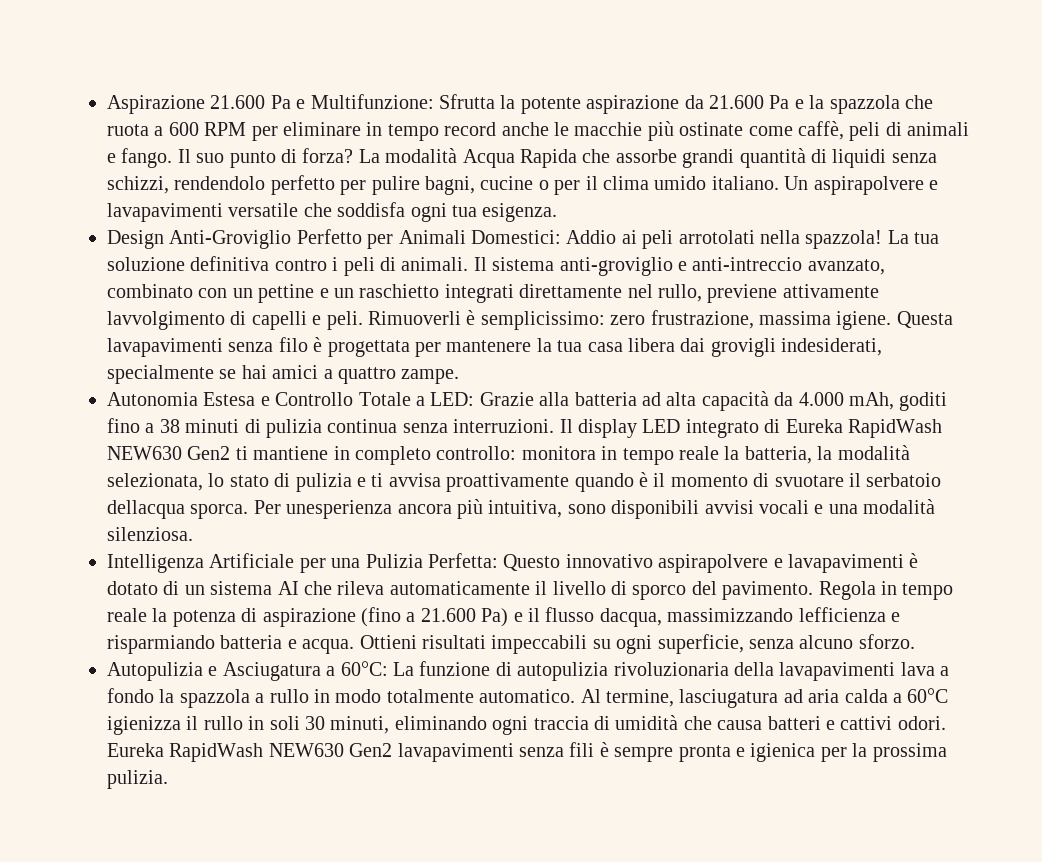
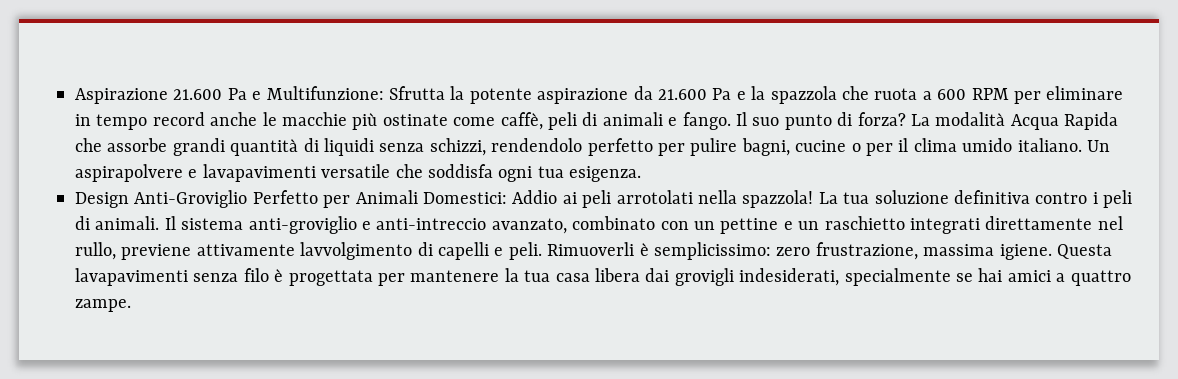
[107,391,948,411] [107,418,942,438] [107,445,910,465] [107,472,942,492] [107,499,936,519] [107,527,193,541] [107,553,919,573] [107,581,954,600] [107,607,900,627] [107,634,915,654] [107,661,950,681] [107,688,949,708] [107,715,946,735] [107,742,947,762] [107,770,168,789] // Autonomia Estesa e Controllo Totale a LED: Grazie alla batteria ad alta capacità da 4.000 mAh, goditi fino a 38 minuti di pulizia continua senza interruzioni. Il display LED integrato di Eureka RapidWash NEW630 Gen2 ti mantiene in completo controllo: monitora in tempo reale la batteria, la modalità selezionata, lo stato di pulizia e ti avvisa proattivamente quando è il momento di svuotare il serbatoio dellacqua sporca. Per unesperienza ancora più intuitiva, sono disponibili avvisi vocali e una modalità silenziosa. // Intelligenza Artificiale per una Pulizia Perfetta: Questo innovativo aspirapolvere e lavapavimenti è dotato di un sistema AI che rileva automaticamente il livello di sporco del pavimento. Regola in tempo reale la potenza di aspirazione (fino a 21.600 Pa) e il flusso dacqua, massimizzando lefficienza e risparmiando batteria e acqua. Ottieni risultati impeccabili su ogni superficie, senza alcuno sforzo. // Autopulizia e Asciugatura a 60°C: La funzione di autopulizia rivoluzionaria della lavapavimenti lava a fondo la spazzola a rullo in modo totalmente automatico. Al termine, lasciugatura ad aria calda a 60°C igienizza il rullo in soli 30 minuti, eliminando ogni traccia di umidità che causa batteri e cattivi odori. Eureka RapidWash NEW630 Gen2 lavapavimenti senza fili è sempre pronta e igienica per la prossima pulizia. -> (131, 305) none

